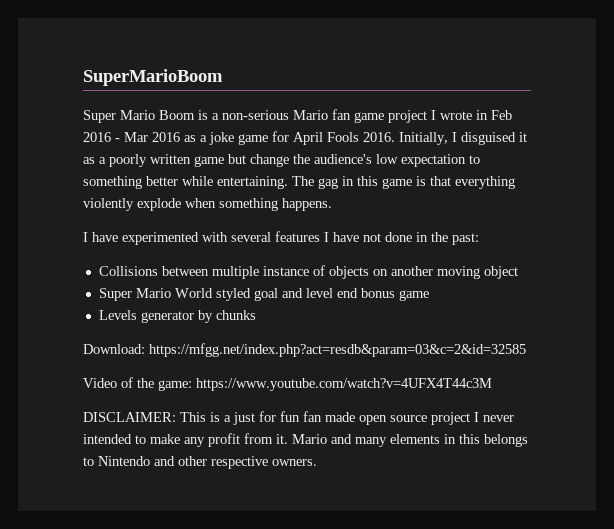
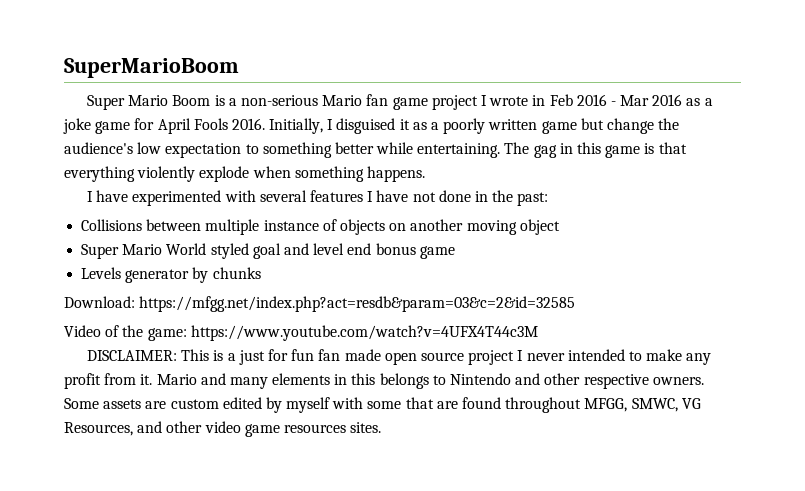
(317, 462) none -> [64,397,701,413] [64,421,382,437] Some assets are custom edited by myself with some that are found throughout MFGG, SMWC, VG Resources, and other video game resources sites.

